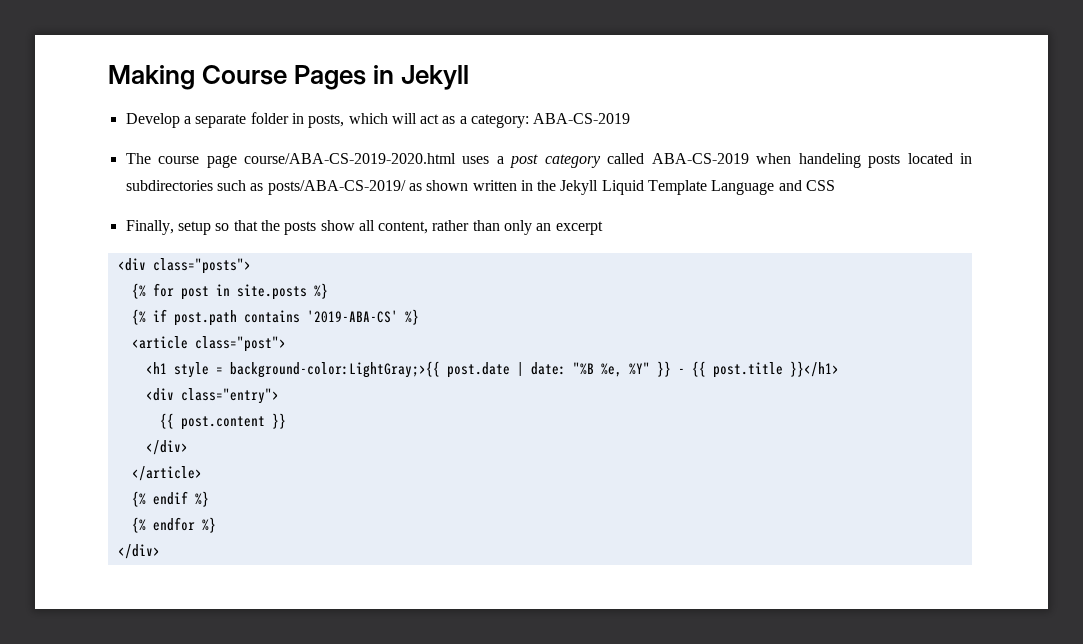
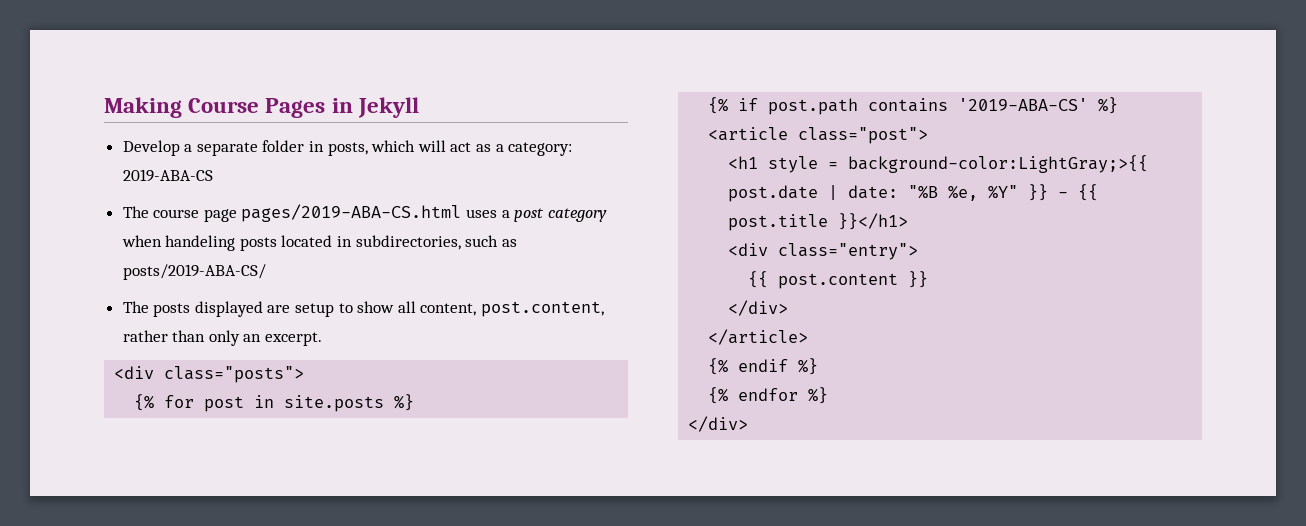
[533,113,631,124] ABA-CS-2019 -> [122,169,213,182] 2019-ABA-CS
[243,153,456,164] course/ABA-CS-2019-2020.html -> [241,204,462,222] pages/2019-ABA-CS.html
[607,153,749,164] called ABA-CS-2019 -> (607, 215) none
[125,180,213,191] subdirectories -> [355,235,461,250] subdirectories,
[267,180,836,195] [125,220,317,235] posts/ABA-CS-2019/ as shown written in the Jekyll Liquid Template Language and CSS // Finally, setup so that the posts -> [122,264,266,280] [122,301,353,317] posts/2019-ABA-CS/ // The posts displayed are setup to
(429, 227) none -> [481,301,605,317] post.content,
[555,221,603,235] excerpt -> [265,332,323,346] excerpt.

